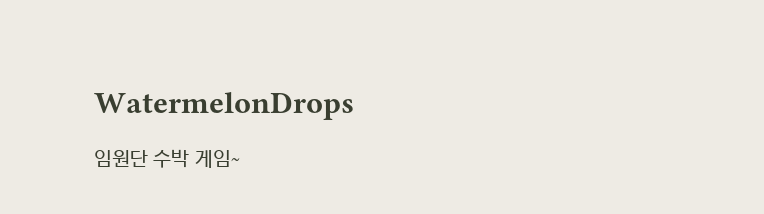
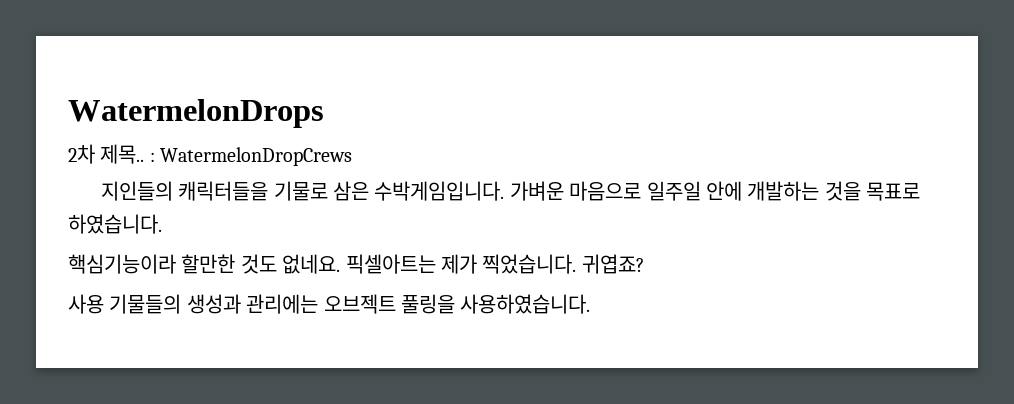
[94,149,240,168] 임원단 수박 게임~ -> [68,144,353,166] [100,181,921,201] [68,214,162,234] [68,254,644,274] [68,294,591,314] 2차 제목.. : WatermelonDropCrews // 지인들의 캐릭터들을 기물로 삼은 수박게임입니다. 가벼운 마음으로 일주일 안에 개발하는 것을 목표로 하였습니다. // 핵심기능이라 할만한 것도 없네요. 픽셀아트는 제가 찍었습니다. 귀엽죠? // 사용 기물들의 생성과 관리에는 오브젝트 풀링을 사용하였습니다.

